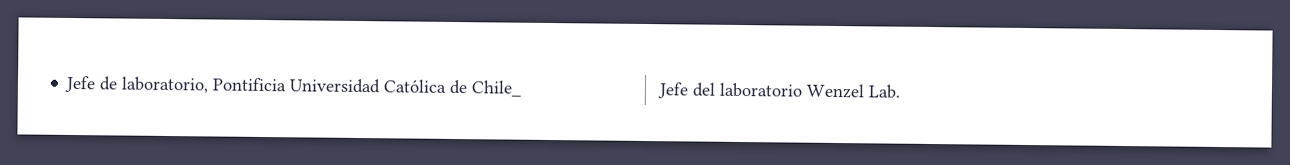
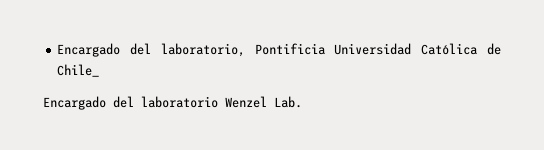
[64,75,119,93] Jefe de -> [57,43,152,57] Encargado del
[657,82,689,99] Jefe -> [43,96,106,110] Encargado

